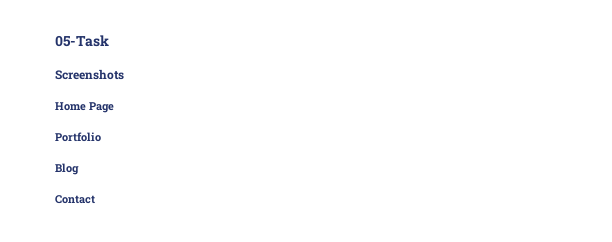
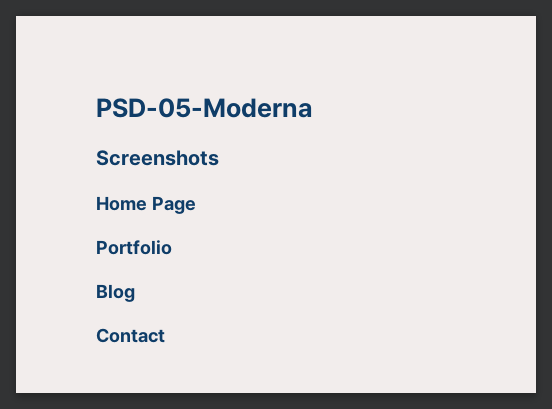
[55,35,109,47] 05-Task -> [96,98,313,118] PSD-05-Moderna

